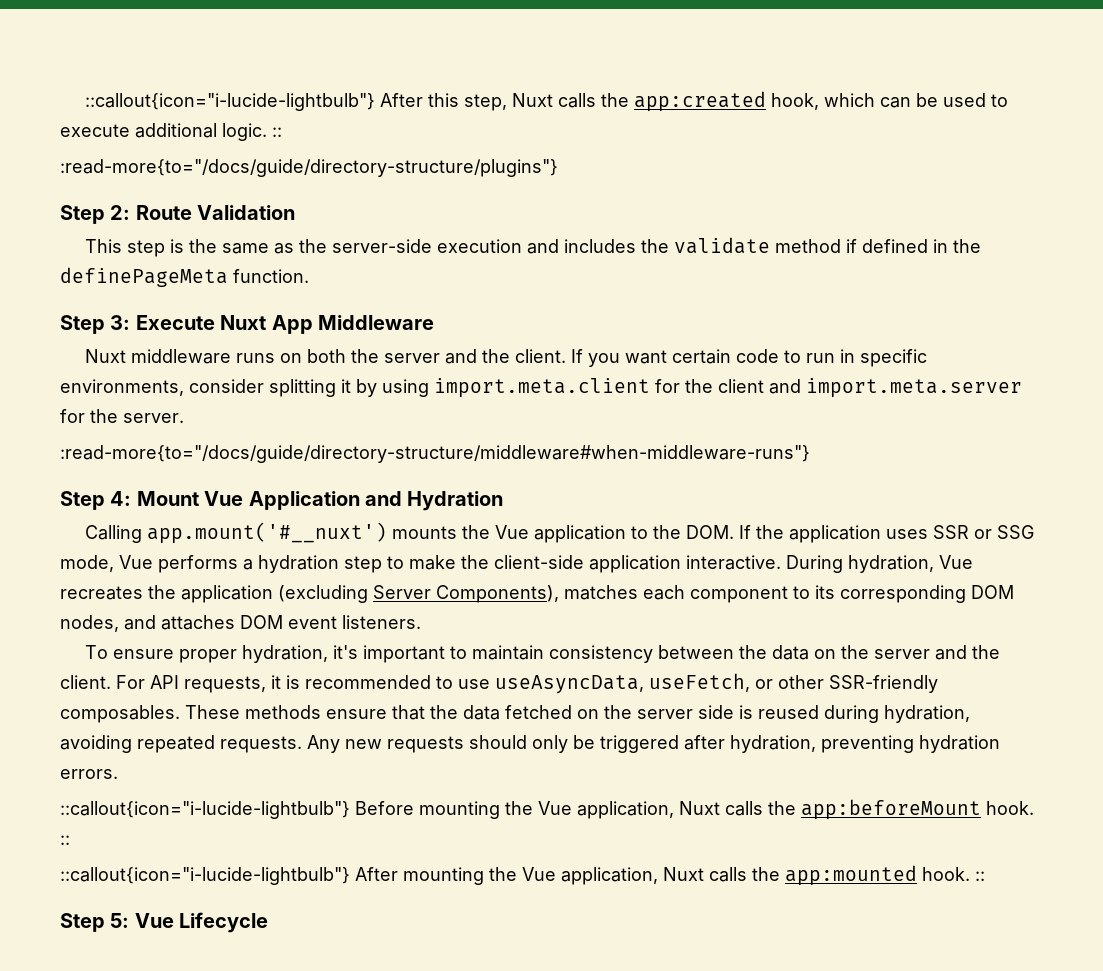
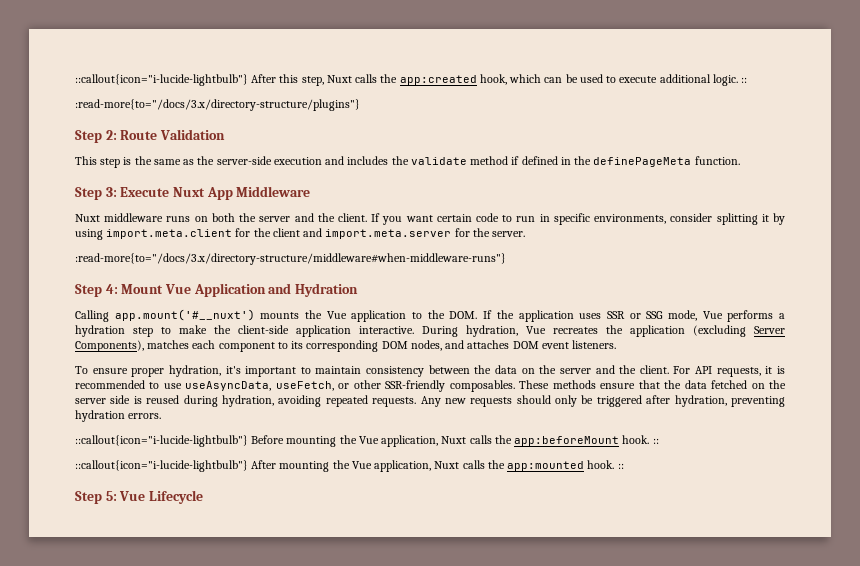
[60,159,558,177] :read-more{to="/docs/guide/directory-structure/plugins"} -> [75,99,360,111] :read-more{to="/docs/3.x/directory-structure/plugins"}
[60,445,810,463] :read-more{to="/docs/guide/directory-structure/middleware#when-middleware-runs"} -> [75,253,506,265] :read-more{to="/docs/3.x/directory-structure/middleware#when-middleware-runs"}

